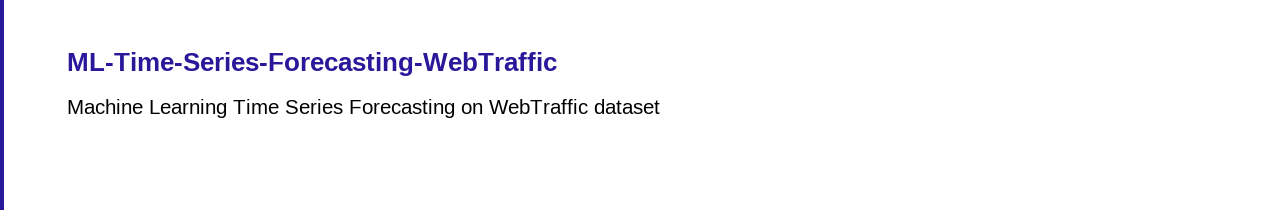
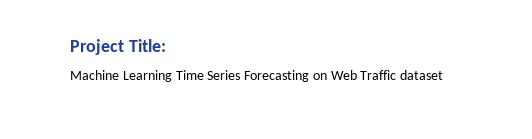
[67,52,557,76] ML-Time-Series-Forecasting-WebTraffic -> [70,39,166,55] Project Title:
[489,99,588,114] WebTraffic -> [330,70,397,80] Web Traffic

